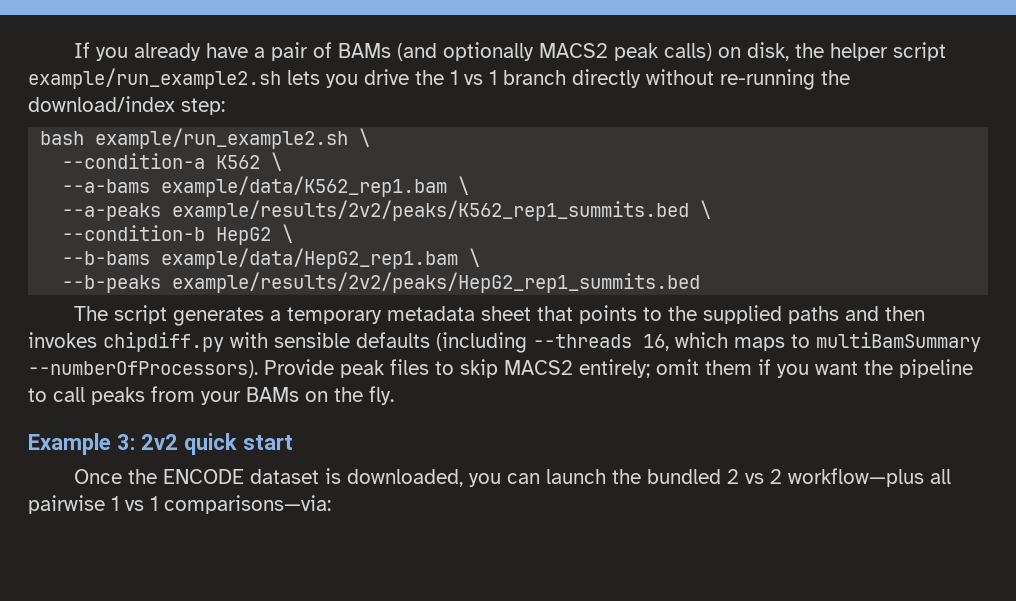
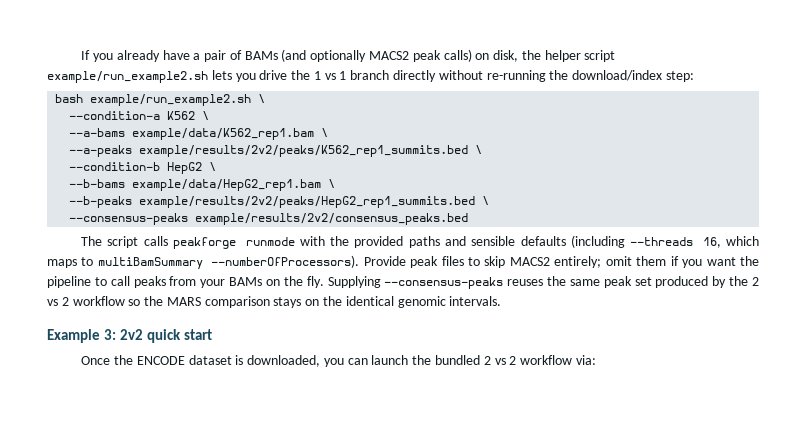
(701, 282) none -> [482,196,490,205] [69,213,469,225] \ // --consensus-peaks example/results/2v2/consensus_peaks.bed
[172,305,925,326] [28,332,268,352] generates a temporary metadata sheet that points to the supplied paths and then invokes chipdiff.py with -> [143,236,466,249] calls peakforge runmode with the provided paths and
(394, 395) none -> [327,276,760,289] [47,296,502,308] Supplying --consensus-peaks reuses the same peak set produced by the 2 vs 2 workflow so the MARS comparison stays on the identical genomic intervals.
[787,468,951,487] [28,495,331,514] workflow—plus all pairwise 1 vs 1 comparisons—via: -> [520,355,596,365] workflow via:

